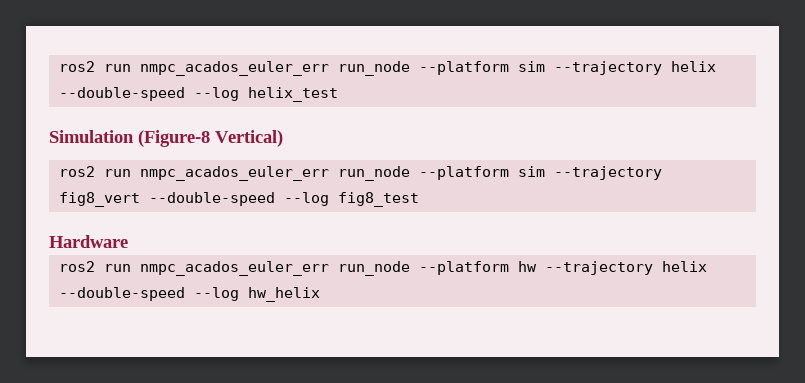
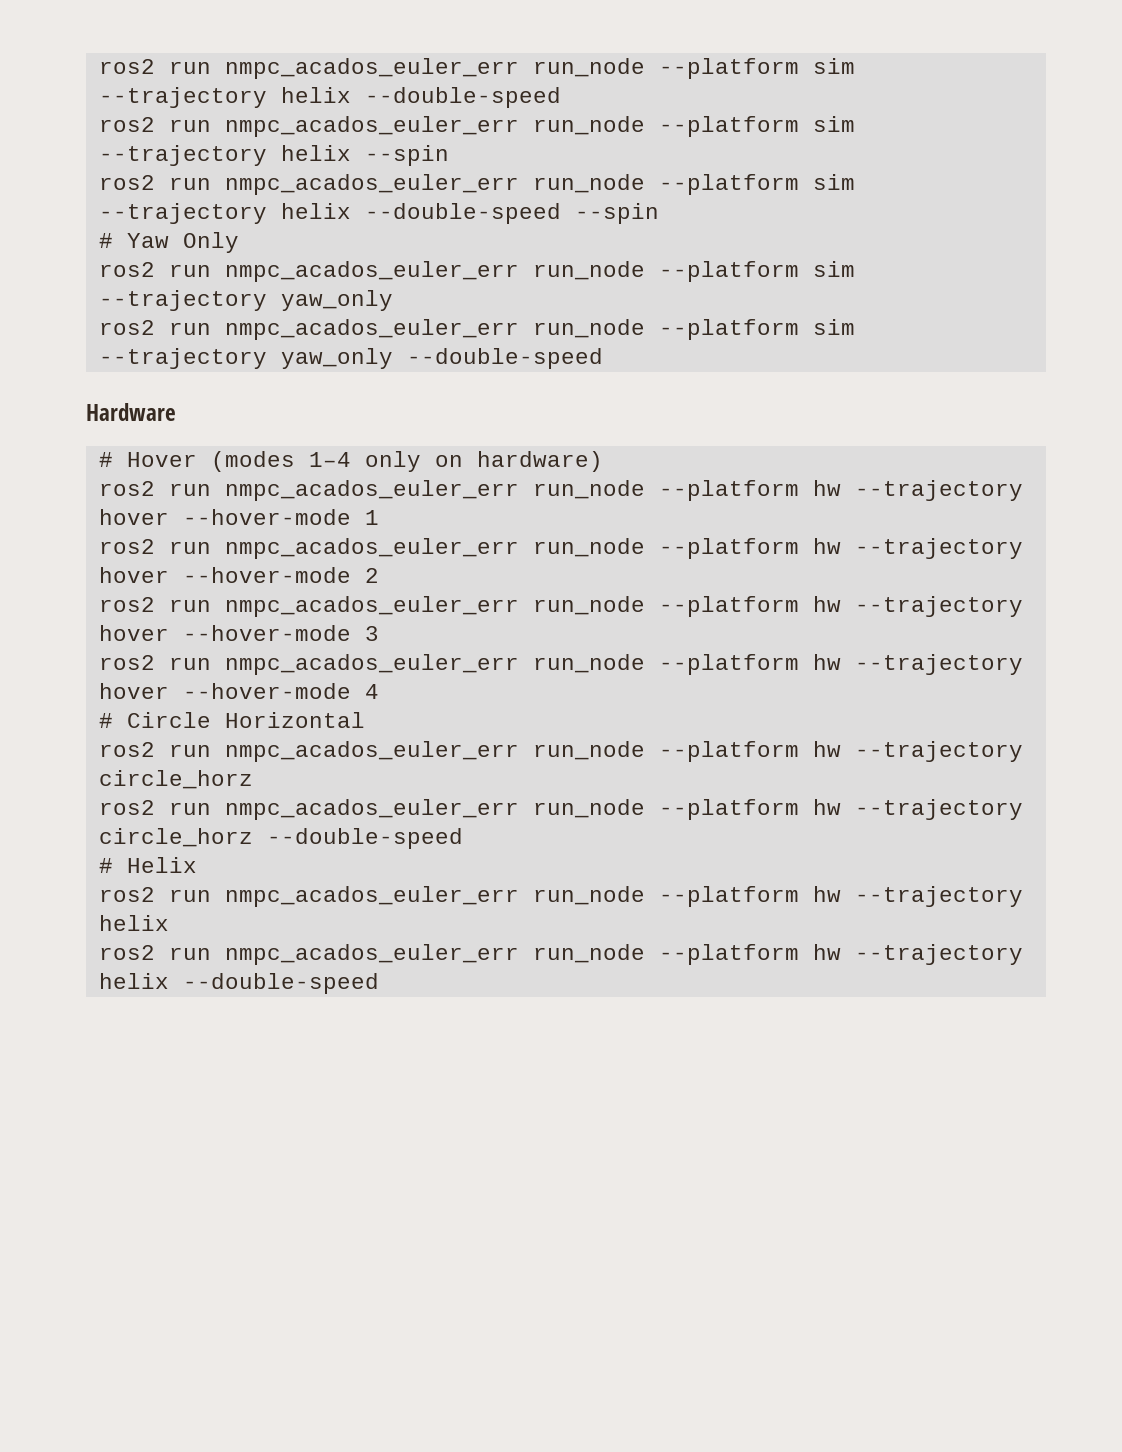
[59,61,717,76] [59,87,339,102] [49,130,283,147] [59,166,663,181] [59,192,420,207] [49,235,128,248] ros2 run nmpc_acados_euler_err run_node --platform sim --trajectory helix --double-speed --log helix_test // Simulation (Figure-8 Vertical) // ros2 run nmpc_acados_euler_err run_node --platform sim --trajectory fig8_vert --double-speed --log fig8_test // Hardware -> [98,58,855,79] [98,87,561,108] [98,116,855,137] [98,145,449,166] [98,174,855,195] [98,203,659,224] [98,232,239,253] [98,261,855,282] [98,290,393,311] [98,319,855,340] [98,348,603,369] [86,403,176,421] [98,451,603,472] [98,480,1023,501] [98,509,379,525] [98,538,1023,559] [98,567,379,583] [98,596,1023,617] [98,625,379,641] [98,654,1023,675] [98,683,379,699] [98,712,365,728] [98,741,1023,762] [98,770,253,789] [98,799,1023,820] [98,828,463,849] [98,857,197,873] [98,886,1023,907] [98,915,169,931] ros2 run nmpc_acados_euler_err run_node --platform sim --trajectory helix --double-speed // ros2 run nmpc_acados_euler_err run_node --platform sim --trajectory helix --spin // ros2 run nmpc_acados_euler_err run_node --platform sim --trajectory helix --double-speed --spin // # Yaw Only // ros2 run nmpc_acados_euler_err run_node --platform sim --trajectory yaw_only // ros2 run nmpc_acados_euler_err run_node --platform sim --trajectory yaw_only --double-speed // Hardware // # Hover (modes 1–4 only on hardware) // ros2 run nmpc_acados_euler_err run_node --platform hw --trajectory hover --hover-mode 1 // ros2 run nmpc_acados_euler_err run_node --platform hw --trajectory hover --hover-mode 2 // ros2 run nmpc_acados_euler_err run_node --platform hw --trajectory hover --hover-mode 3 // ros2 run nmpc_acados_euler_err run_node --platform hw --trajectory hover --hover-mode 4 // # Circle Horizontal // ros2 run nmpc_acados_euler_err run_node --platform hw --trajectory circle_horz // ros2 run nmpc_acados_euler_err run_node --platform hw --trajectory circle_horz --double-speed // # Helix // ros2 run nmpc_acados_euler_err run_node --platform hw --trajectory helix
[194,287,321,302] --log hw_helix -> (379, 983) none

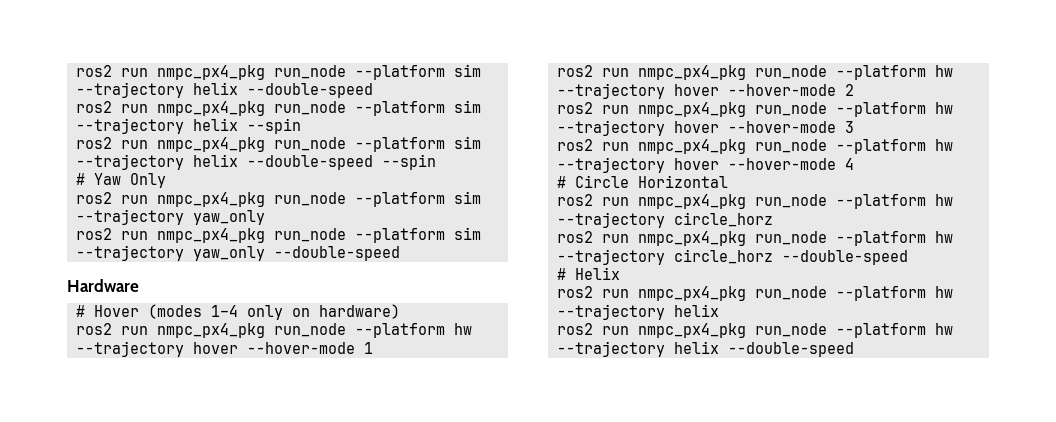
[98,58,519,79] ros2 run nmpc_acados_euler_err -> [76,65,265,80] ros2 run nmpc_px4_pkg
[224,116,519,137] nmpc_acados_euler_err -> [157,101,265,116] nmpc_px4_pkg
[224,174,519,195] nmpc_acados_euler_err -> [157,137,265,152] nmpc_px4_pkg
[224,261,519,282] nmpc_acados_euler_err -> [157,192,265,207] nmpc_px4_pkg
[224,319,519,340] nmpc_acados_euler_err -> [157,228,265,243] nmpc_px4_pkg
[224,480,519,501] nmpc_acados_euler_err -> [157,323,265,338] nmpc_px4_pkg
[224,538,519,559] nmpc_acados_euler_err -> [638,65,746,80] nmpc_px4_pkg
[224,596,519,617] nmpc_acados_euler_err -> [638,102,746,117] nmpc_px4_pkg
[224,654,519,675] nmpc_acados_euler_err -> [638,139,746,154] nmpc_px4_pkg
[224,741,519,762] nmpc_acados_euler_err -> [638,194,746,209] nmpc_px4_pkg
[224,799,519,820] nmpc_acados_euler_err -> [638,231,746,246] nmpc_px4_pkg
[224,886,519,907] nmpc_acados_euler_err -> [638,286,746,301] nmpc_px4_pkg
[224,944,519,965] nmpc_acados_euler_err -> [638,323,746,338] nmpc_px4_pkg

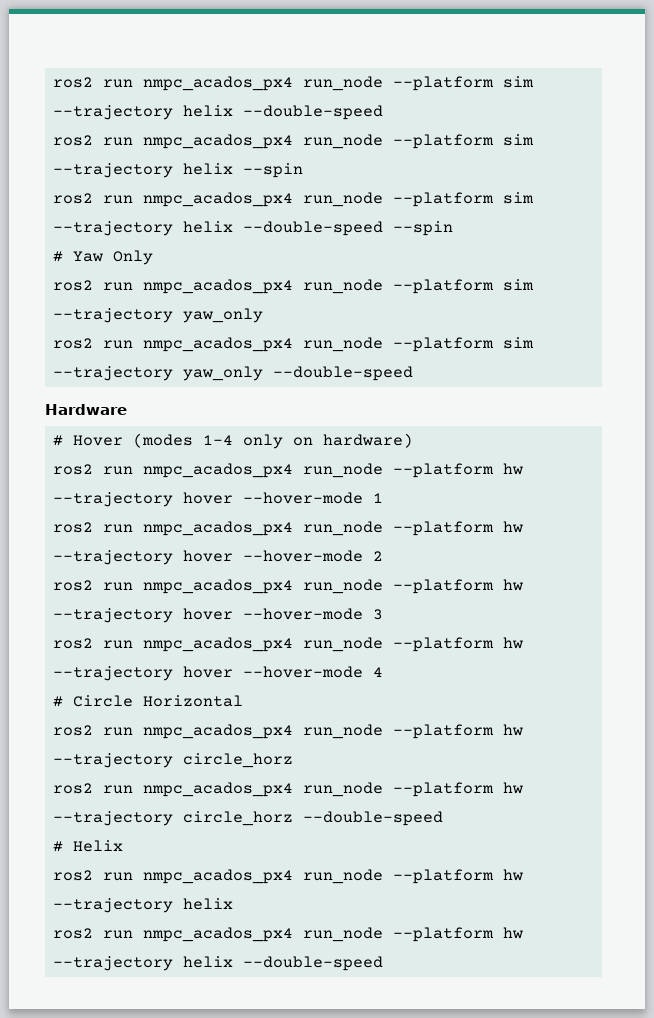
[76,65,265,80] ros2 run nmpc_px4_pkg -> [53,76,294,91] ros2 run nmpc_acados_px4
[157,101,265,116] nmpc_px4_pkg -> [143,134,294,149] nmpc_acados_px4
[157,137,265,152] nmpc_px4_pkg -> [143,192,294,207] nmpc_acados_px4
[157,192,265,207] nmpc_px4_pkg -> [143,279,294,294] nmpc_acados_px4
[157,228,265,243] nmpc_px4_pkg -> [143,337,294,352] nmpc_acados_px4
[157,323,265,338] nmpc_px4_pkg -> [143,463,294,478] nmpc_acados_px4
[638,65,746,80] nmpc_px4_pkg -> [143,521,294,536] nmpc_acados_px4
[638,102,746,117] nmpc_px4_pkg -> [143,579,294,594] nmpc_acados_px4
[638,139,746,154] nmpc_px4_pkg -> [143,637,294,652] nmpc_acados_px4
[638,194,746,209] nmpc_px4_pkg -> [143,724,294,739] nmpc_acados_px4
[638,231,746,246] nmpc_px4_pkg -> [143,782,294,797] nmpc_acados_px4
[638,286,746,301] nmpc_px4_pkg -> [143,869,294,884] nmpc_acados_px4
[638,323,746,338] nmpc_px4_pkg -> [143,927,294,942] nmpc_acados_px4

